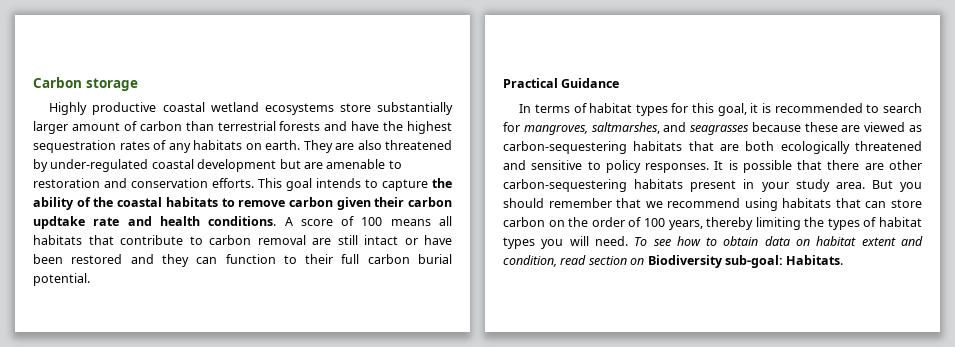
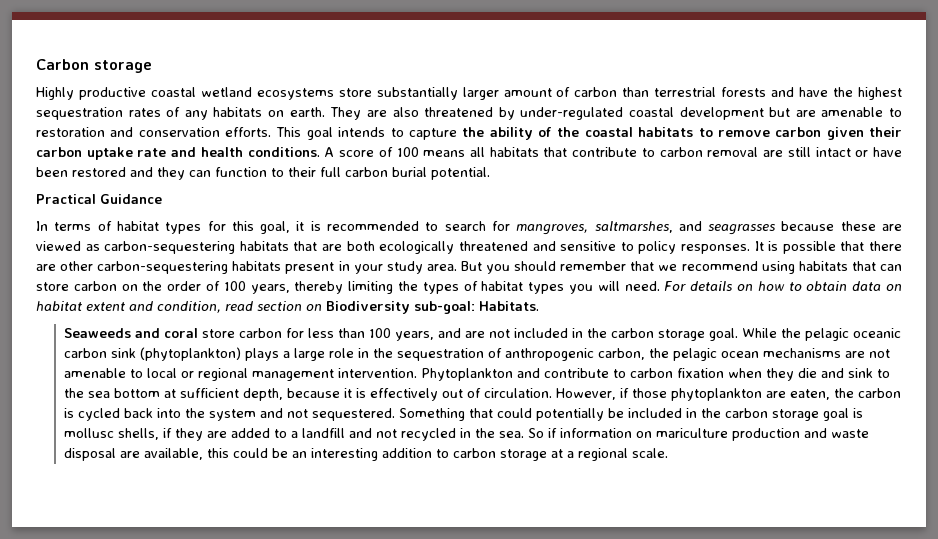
[33,216,85,229] updtake -> [86,147,133,160] uptake
[634,237,671,246] To see -> [664,281,753,291] For details on
(844, 260) none -> [63,328,901,341] [63,347,890,361] [63,368,890,381] [63,388,901,401] [63,408,863,421] [63,428,869,441] [63,448,668,461] // Seaweeds and coral store carbon for less than 100 years, and are not included in the carbon storage goal. While the pelagic oceanic carbon sink (phytoplankton) plays a large role in the sequestration of anthropogenic carbon, the pelagic ocean mechanisms are not amenable to local or regional management intervention. Phytoplankton and contribute to carbon fixation when they die and sink to the sea bottom at sufficient depth, because it is effectively out of circulation. However, if those phytoplankton are eaten, the carbon is cycled back into the system and not sequestered. Something that could potentially be included in the carbon storage goal is mollusc shells, if they are added to a landfill and not recycled in the sea. So if information on mariculture production and waste disposal are available, this could be an interesting addition to carbon storage at a regional scale.

